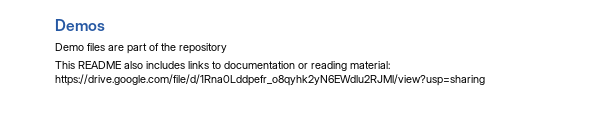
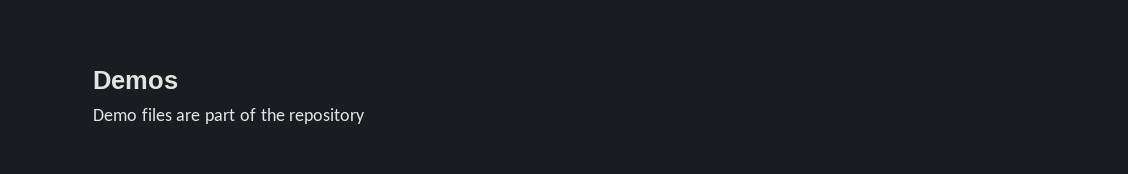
[55,61,390,71] [55,74,485,86] // This README also includes links to documentation or reading material: https://drive.google.com/file/d/1Rna0Lddpefr_o8qyhk2yN6EWdlu2RJMl/view?usp=sharing -> (366, 116) none

